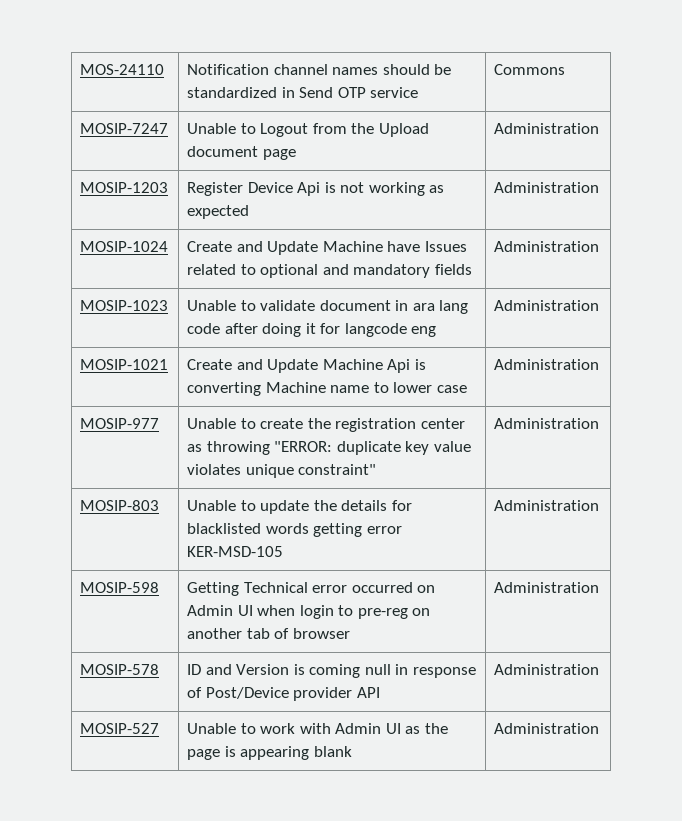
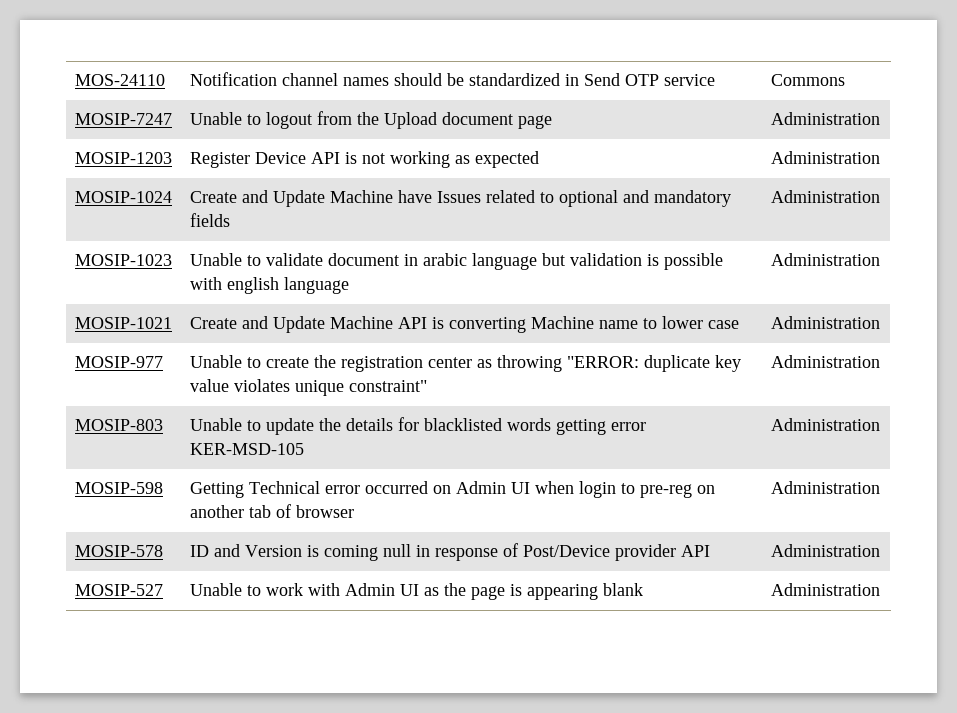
[260,123,309,137] Logout -> [265,112,312,129] logout
[297,182,321,196] Api -> [310,152,340,164] API
[412,300,469,314] [187,323,437,337] ara lang code after doing it for langcode eng -> [422,253,723,270] [189,277,349,294] arabic language but validation is possible with english language
[387,359,411,373] Api -> [397,317,427,329] API

